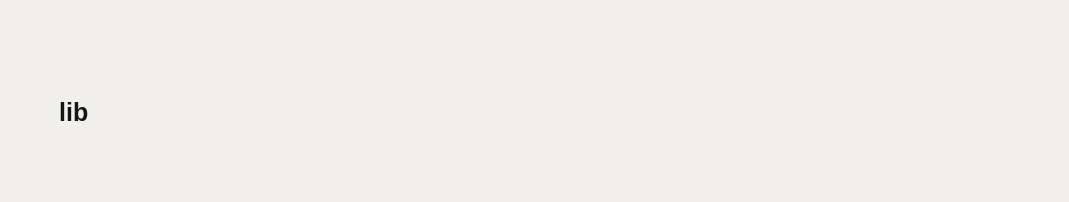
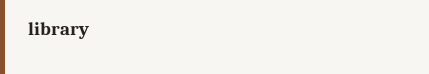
[59,102,88,121] lib -> [28,22,89,39] library

